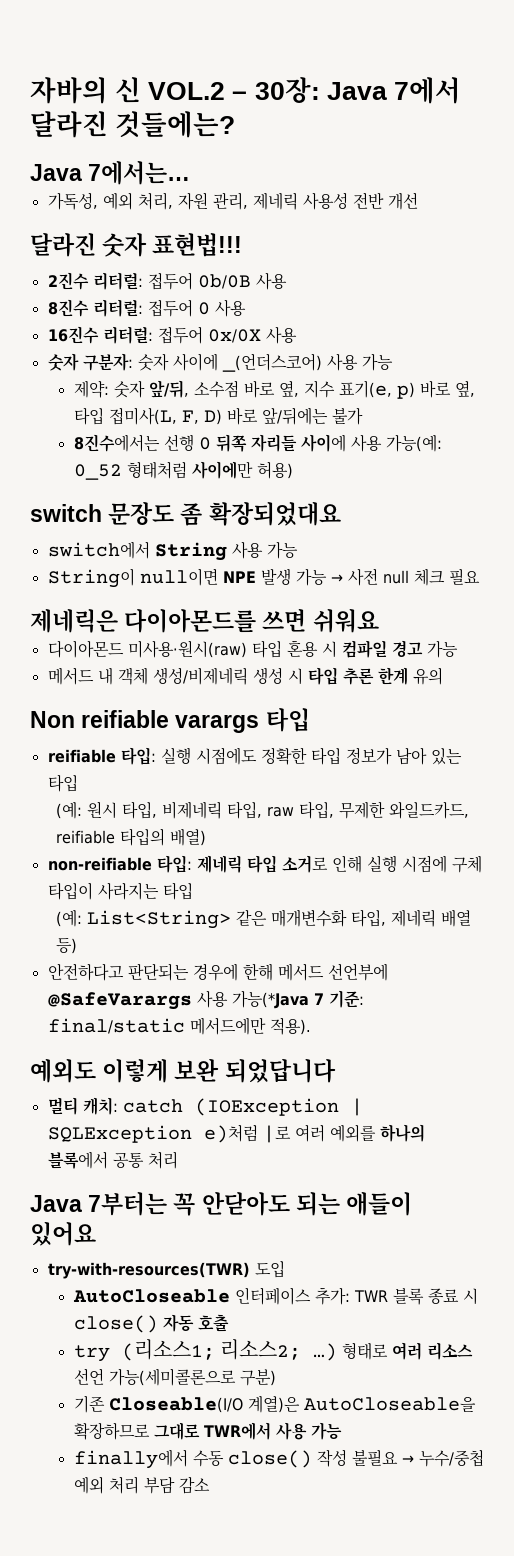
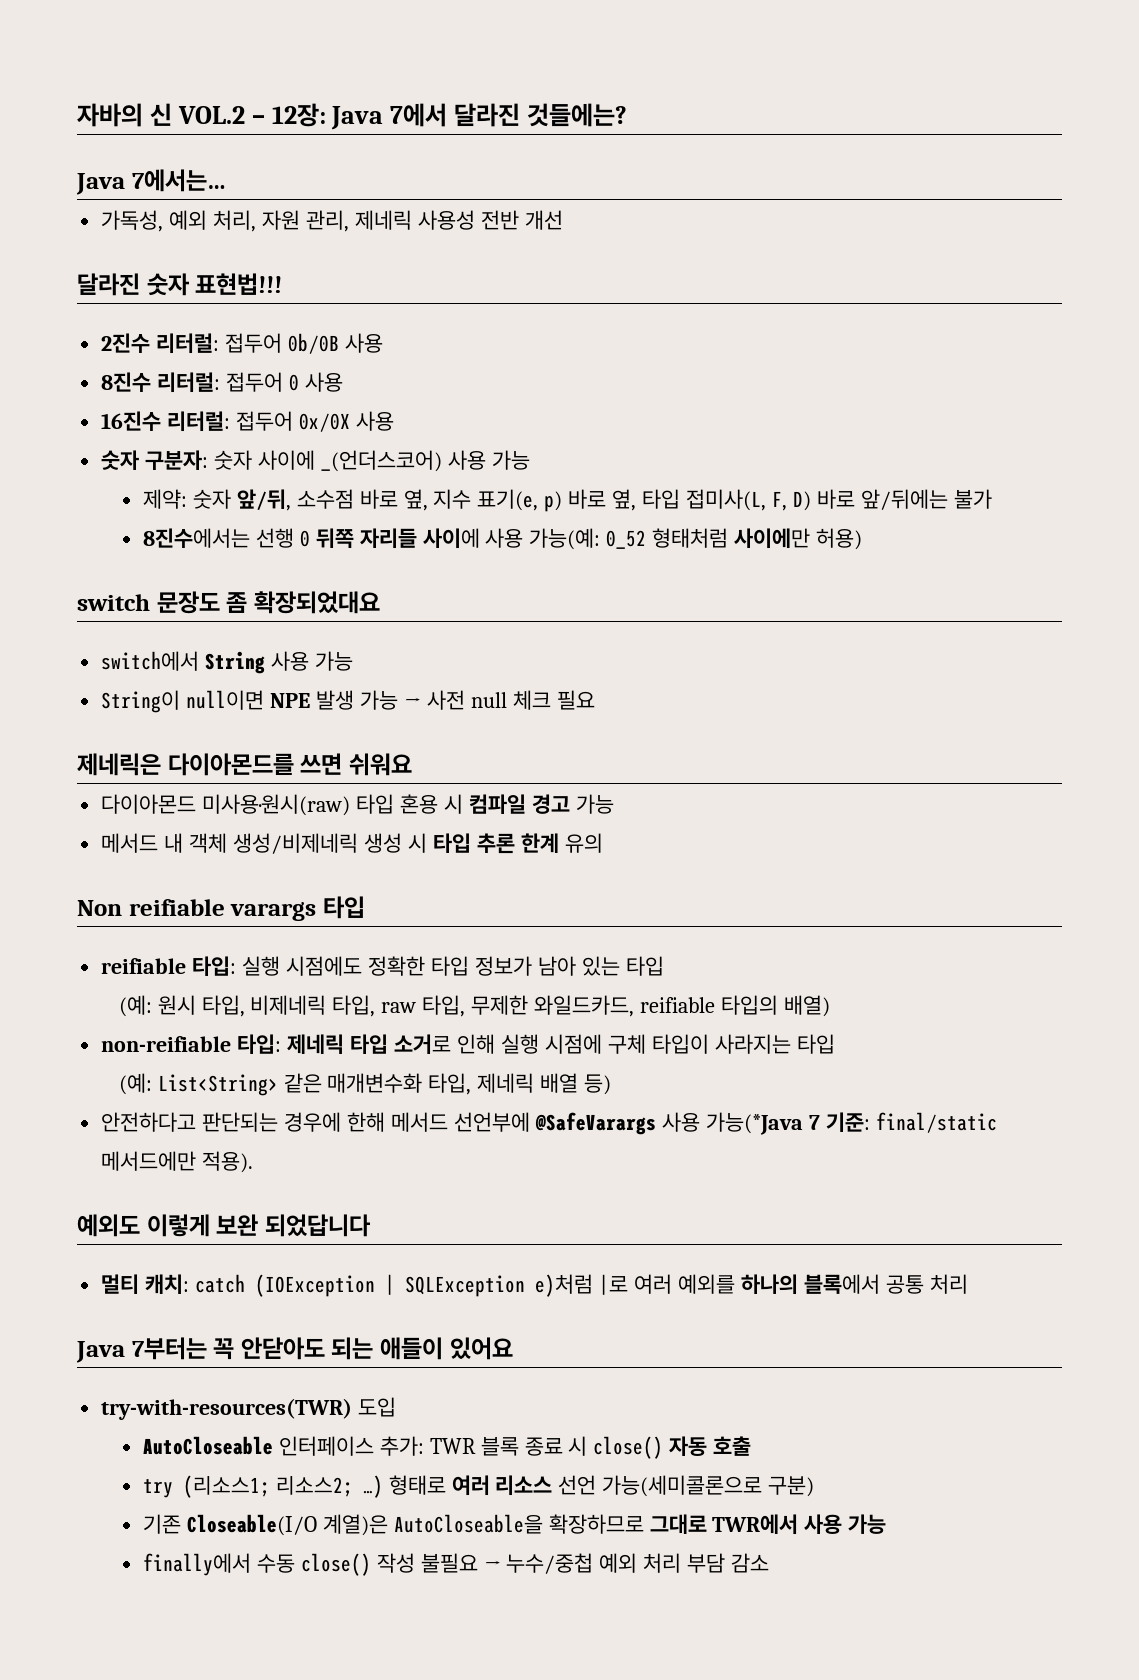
[254,77,320,103] 30장: -> [271,103,326,127] 12장:

